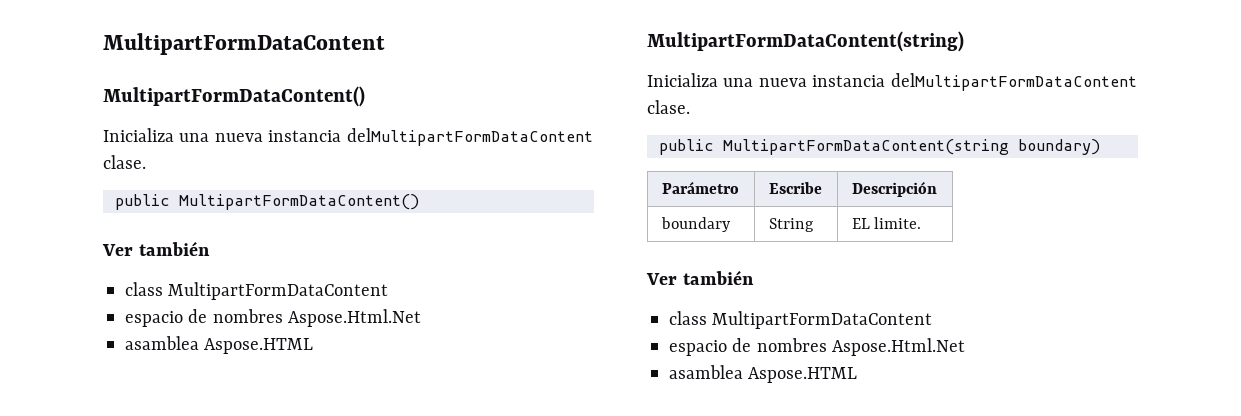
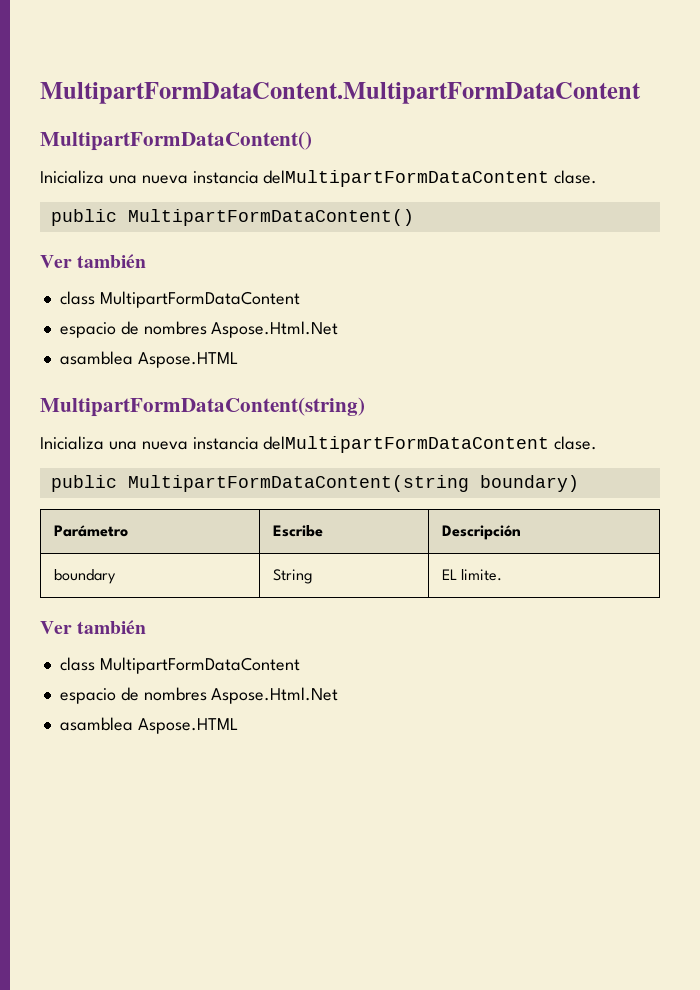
[103,33,385,55] MultipartFormDataContent -> [40,82,641,104] MultipartFormDataContent.MultipartFormDataContent

